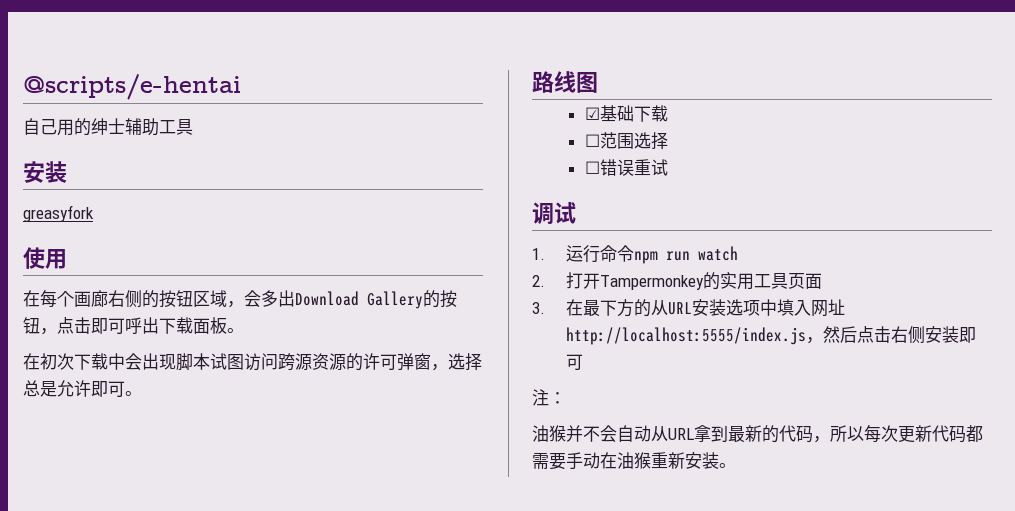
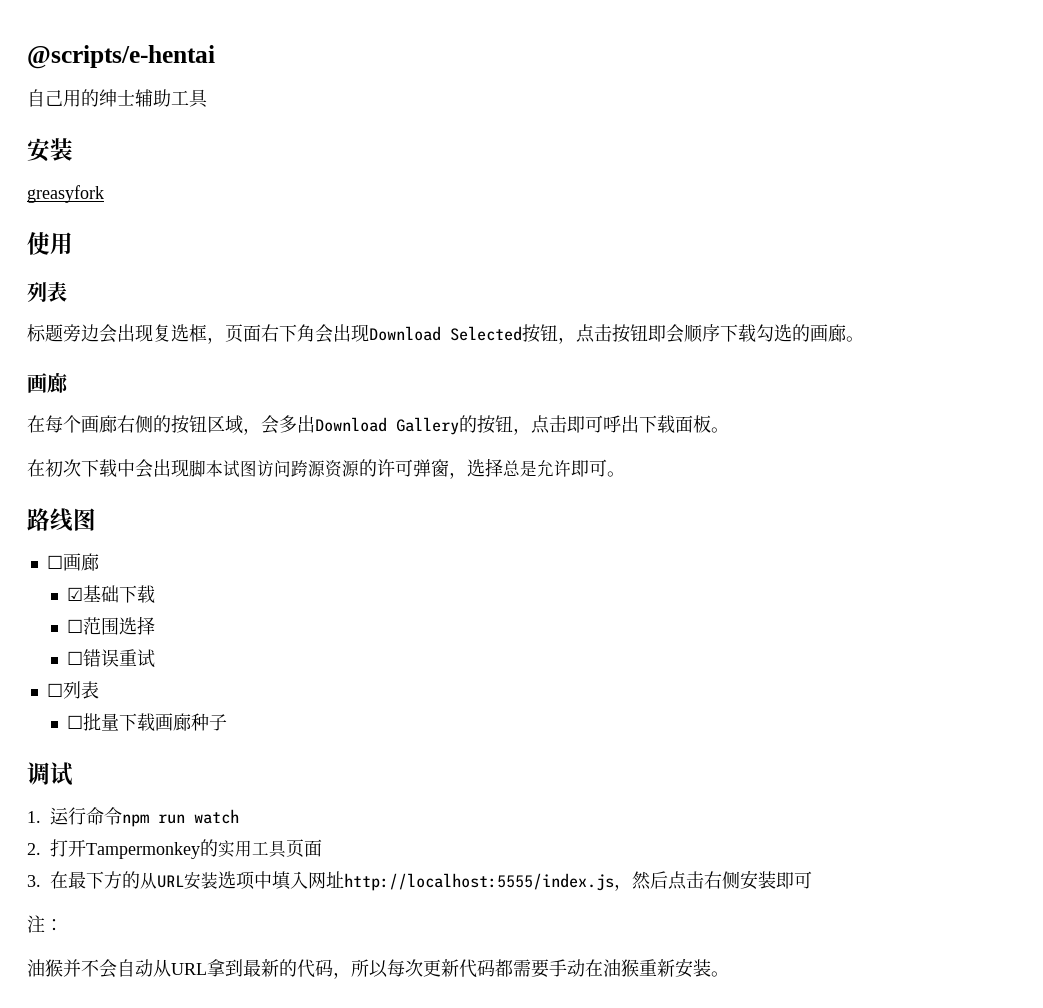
(67, 259) none -> [27,282,67,303] [27,324,864,344] [27,373,67,393] // 列表 // 标题旁边会出现复选框，页面右下角会出现Download Selected按钮，点击按钮即会顺序下载勾选的画廊。 // 画廊
(598, 82) none -> [46,553,99,571] // ☐画廊
(668, 167) none -> [46,681,99,699] [67,713,228,731] // ☐列表 // ☐批量下载画廊种子

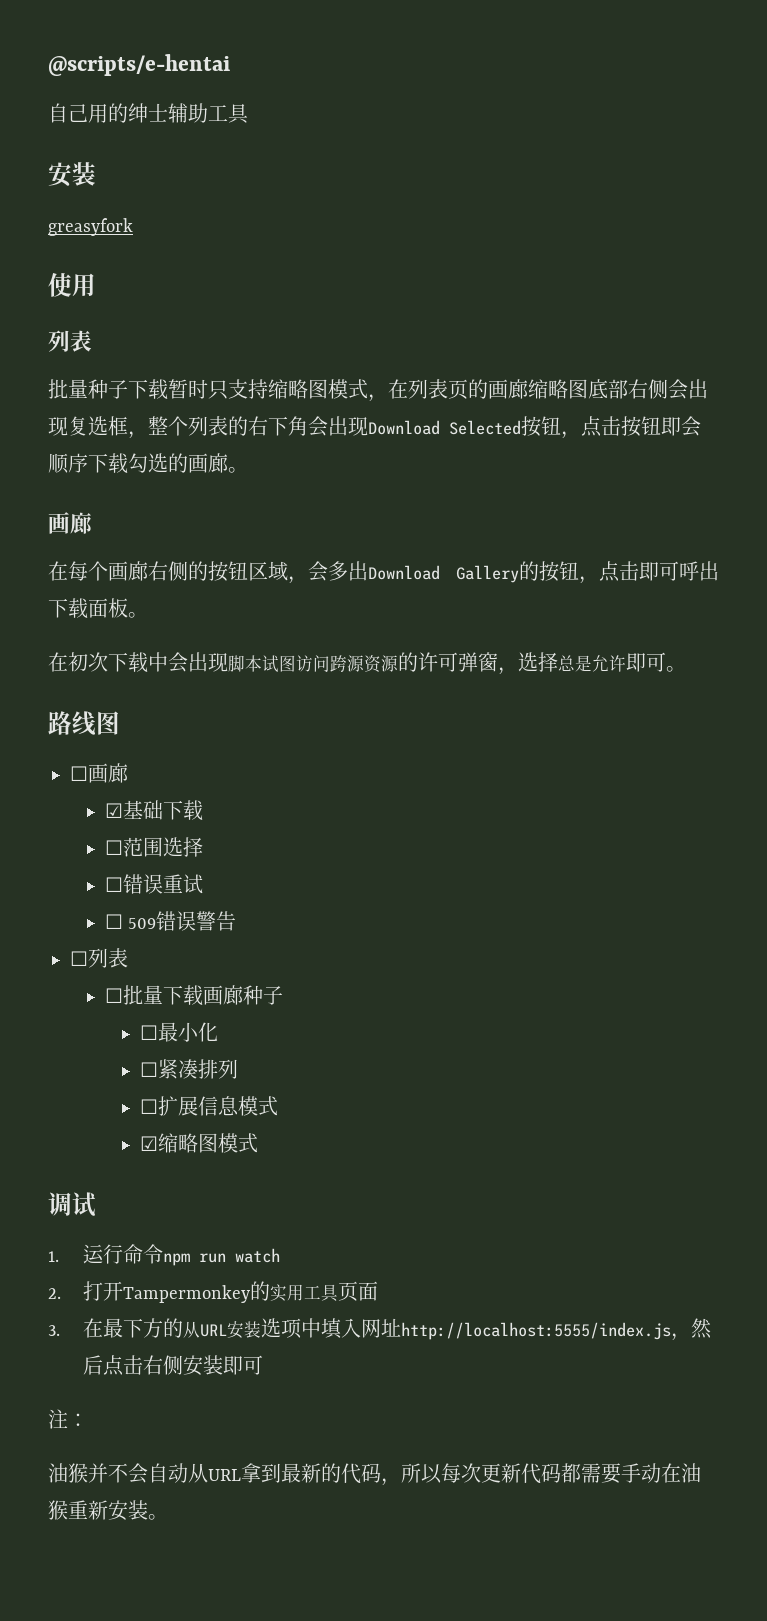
[27,324,99,342] 标题旁边 -> [48,379,668,402] 批量种子下载暂时只支持缩略图模式，在列表页的画廊缩略图底部右侧
[225,324,261,343] 页面 -> [148,416,248,436] 整个列表的
(156, 658) none -> [105,911,237,931] // ☐ 509错误警告
(228, 722) none -> [140,1022,219,1042] [140,1059,239,1079] [140,1096,279,1116] [140,1133,259,1153] // ☐最小化 // ☐紧凑排列 // ☐扩展信息模式 // ☑缩略图模式

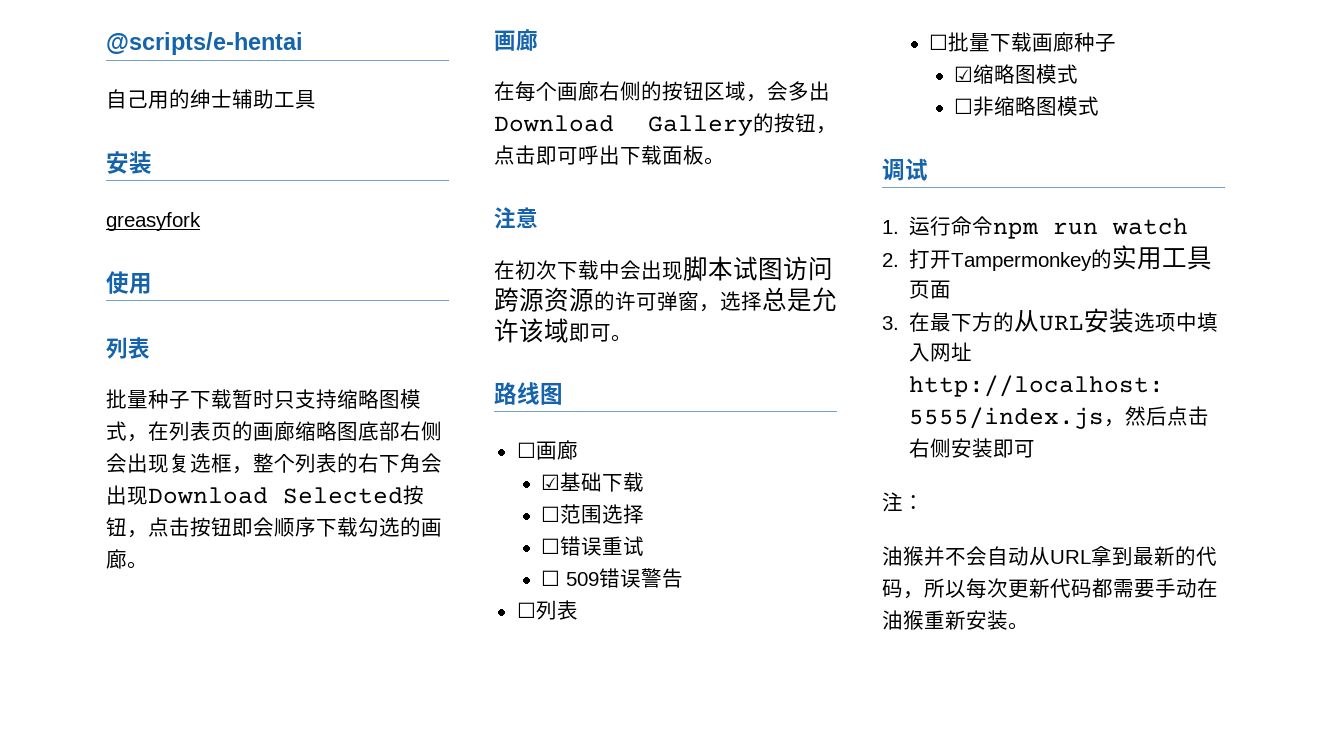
(148, 615) none -> [494,207,538,229] // 注意
(626, 663) none -> [519,318,569,343] 该域
[140,1022,219,1042] [140,1059,239,1079] [140,1096,279,1116] [140,1136,159,1151] ☐最小化 // ☐紧凑排列 // ☐扩展信息模式 // ☑ -> [953,64,1078,84] [953,96,994,116] ☑缩略图模式 // ☐非

